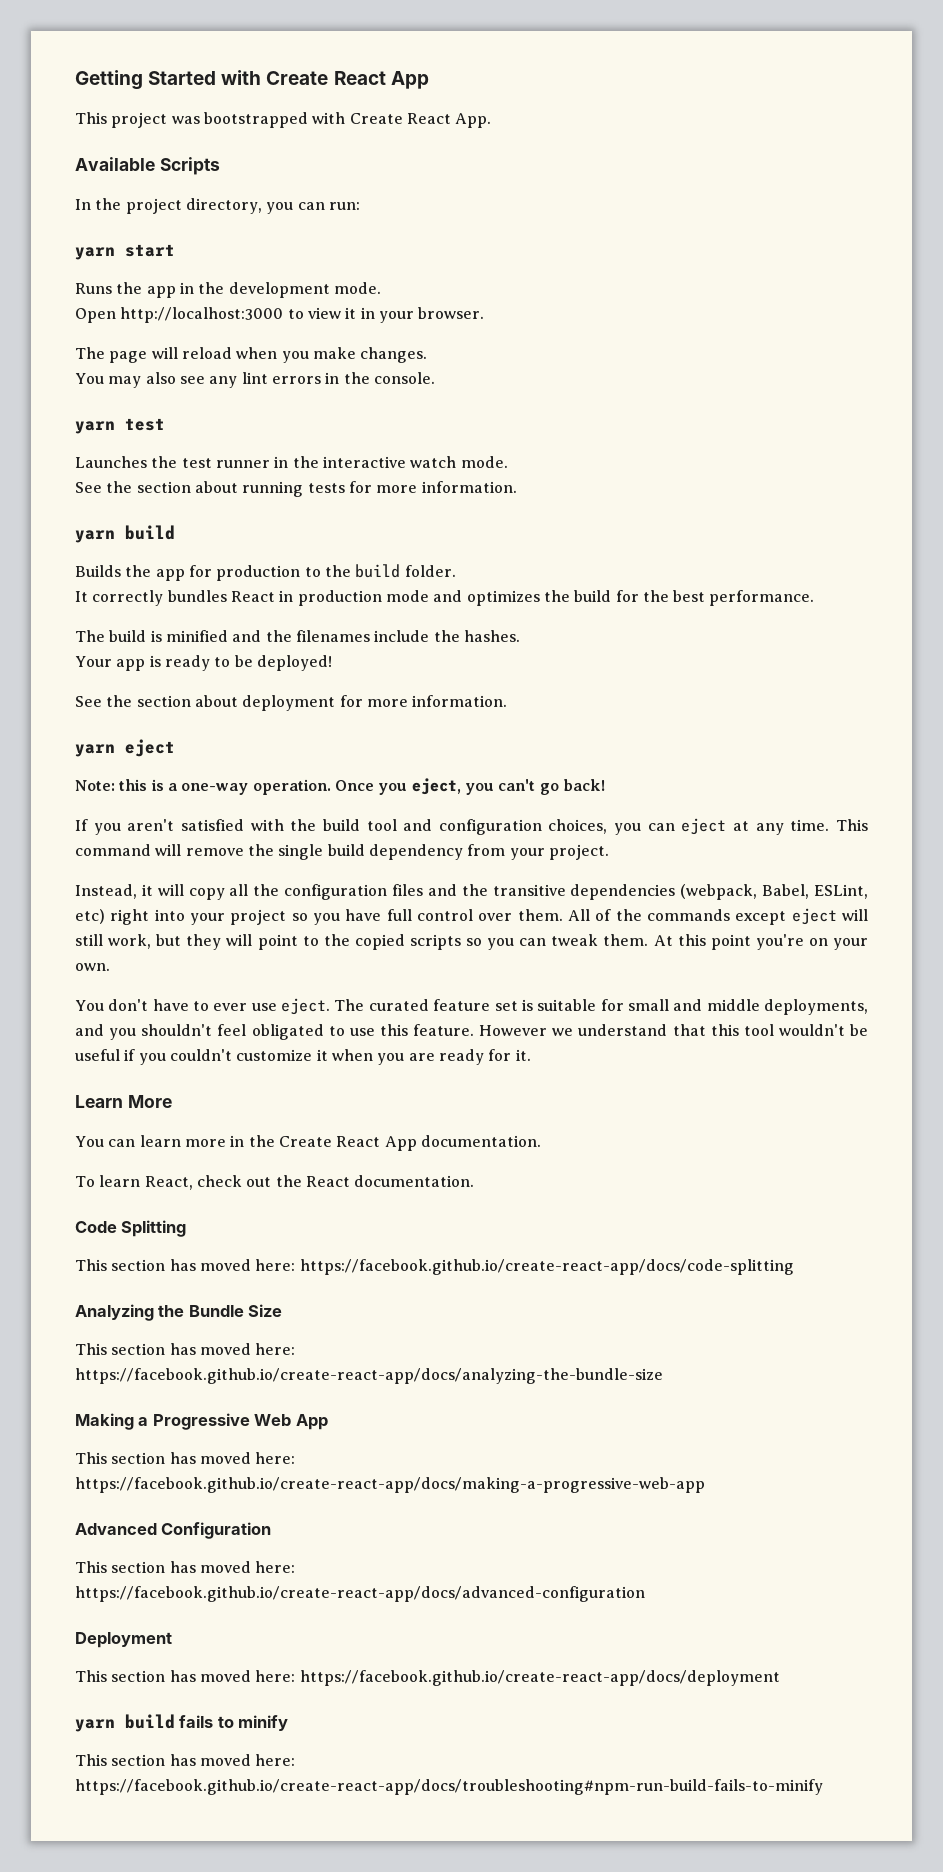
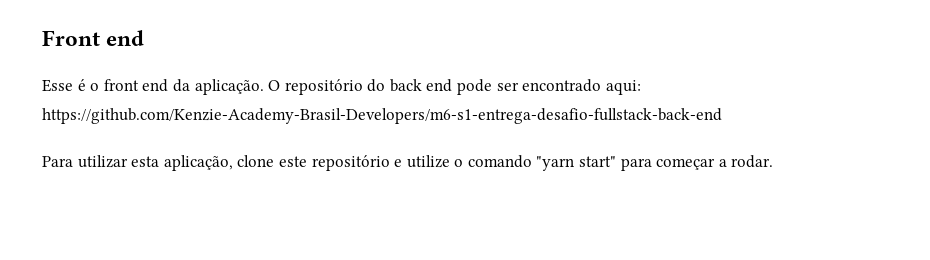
[75,70,429,90] [75,112,492,128] [75,157,220,175] [75,198,360,214] [75,244,175,260] [75,282,381,298] [75,307,485,323] [75,347,428,363] [75,372,435,388] [75,418,165,434] [75,456,508,468] [75,481,517,497] [75,525,175,543] [75,564,456,581] [75,590,815,606] [75,630,520,642] [75,655,332,671] [75,695,508,711] [75,739,175,757] [75,778,605,795] [75,818,868,835] [75,844,609,860] [75,884,868,900] [75,908,869,925] [75,934,869,950] [75,963,110,971] [75,998,869,1015] [75,1024,868,1040] [75,1049,531,1065] [75,1095,172,1108] [75,1135,541,1151] [75,1175,475,1190] [75,1220,187,1237] [75,1259,794,1275] [75,1304,283,1321] [75,1343,296,1355] [75,1368,663,1384] [75,1413,328,1430] [75,1452,296,1464] [75,1477,705,1493] [75,1522,272,1539] [75,1561,296,1573] [75,1586,645,1602] [75,1632,172,1648] [75,1670,780,1686] [75,1714,289,1732] [75,1754,296,1766] [75,1779,823,1795] Getting Started with Create React App // This project was bootstrapped with Create React App. // Available Scripts // In the project directory, you can run: // yarn start // Runs the app in the development mode. // Open http://localhost:3000 to view it in your browser. // The page will reload when you make changes. // You may also see any lint errors in the console. // yarn test // Launches the test runner in the interactive watch mode. // See the section about running tests for more information. // yarn build // Builds the app for production to the build folder. // It correctly bundles React in production mode and optimizes the build for the best performance. // The build is minified and the filenames include the hashes. // Your app is ready to be deployed! // See the section about deployment for more information. // yarn eject // Note: this is a one-way operation. Once you eject, you can't go back! // If you aren't satisfied with the build tool and configuration choices, you can eject at any time. This command will remove the single build dependency from your project. // Instead, it will copy all the configuration files and the transitive dependencies (webpack, Babel, ESLint, etc) right into your project so you have full control over them. All of the commands except eject will still work, but they will point to the copied scripts so you can tweak them. At this point you're on your own. // You don't have to ever use eject. The curated feature set is suitable for small and middle deployments, and you shouldn't feel obligated to use this feature. However we understand that this tool wouldn't be useful if you couldn't customize it when you are ready for it. // Learn More // You can learn more in the Create React App documentation. // To learn React, check out the React documentation. // Code Splitting // This section has moved here: https://facebook.github.io/create-react-app/docs/code-splitting // Analyzing the Bundle Size // This section has moved here: https://facebook.github.io/create-react-app/docs/analyzing-the-bundle-size // Making a Progressive Web App // This section has moved here: https://facebook.github.io/create-react-app/docs/making-a-progressive-web-app // Advanced Configuration // This section has moved here: https://facebook.github.io/create-react-app/docs/advanced-configuration // Deployment // This section has moved here: https://facebook.github.io/create-react-app/docs/deployment // yarn build fails to minify // This section has moved here: https://facebook.github.io/create-react-app/docs/troubleshooting#npm-run-build-fails-to-minify -> [42,30,145,46] [42,79,641,95] [42,108,722,124] [42,155,774,171] Front end // Esse é o front end da aplicação. O repositório do back end pode ser encontrado aqui: https://github.com/Kenzie-Academy-Brasil-Developers/m6-s1-entrega-desafio-fullstack-back-end // Para utilizar esta aplicação, clone este repositório e utilize o comando "yarn start" para começar a rodar.

